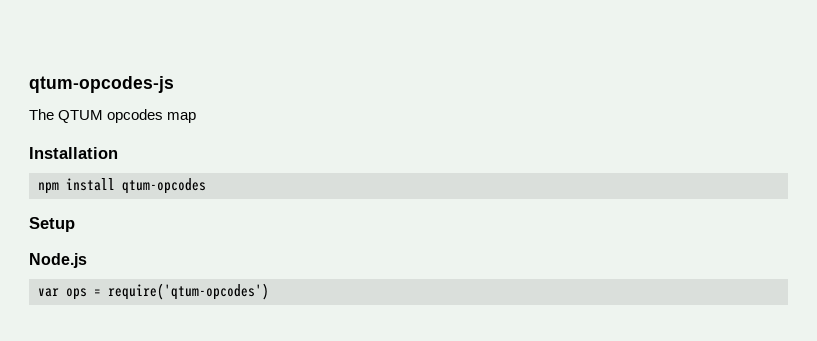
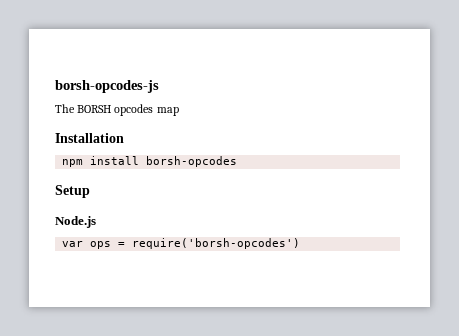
[29,76,174,93] qtum-opcodes-js -> [55,80,159,93] borsh-opcodes-js
[58,110,104,123] QTUM -> [77,105,112,113] BORSH
[122,178,206,194] qtum-opcodes -> [146,156,238,167] borsh-opcodes
[108,283,269,300] require('qtum-opcodes') -> [132,238,301,249] require('borsh-opcodes')

